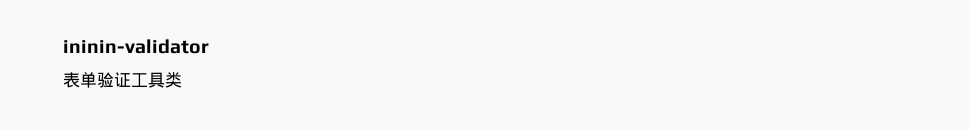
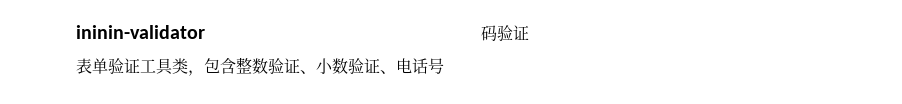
(182, 80) none -> [188,57,444,76] [481,25,529,41] ，包含整数验证、小数验证、电话号码验证

